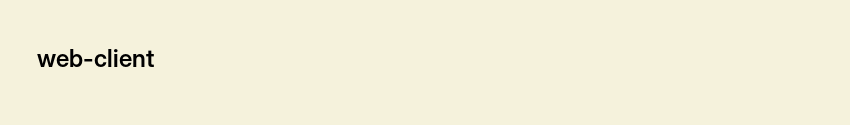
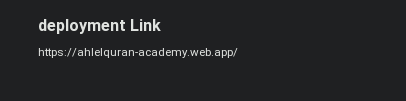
[37,49,154,67] web-client -> [38,19,162,34] [38,48,238,58] deployment Link // https://ahlelquran-academy.web.app/

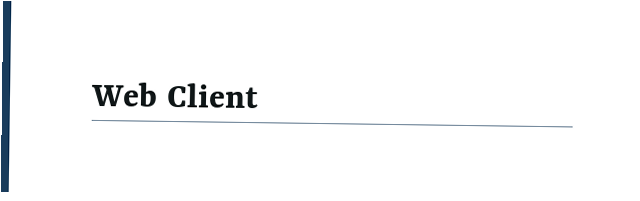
[38,19,162,34] [38,48,238,58] deployment Link // https://ahlelquran-academy.web.app/ -> [90,81,259,109] Web Client

